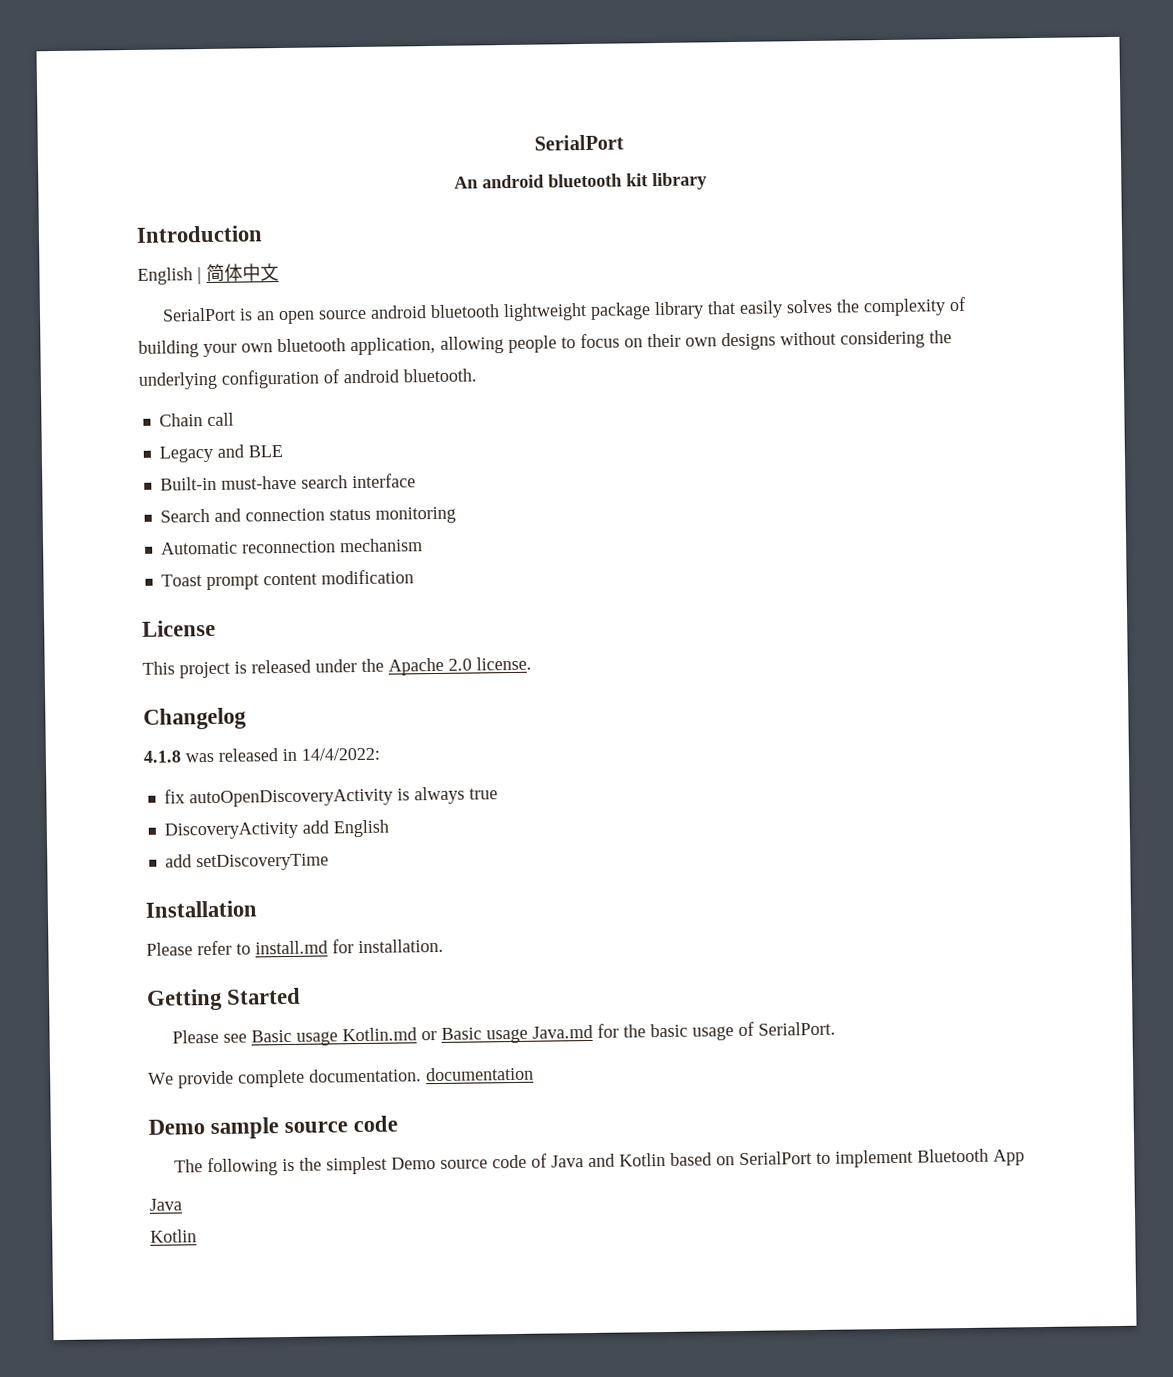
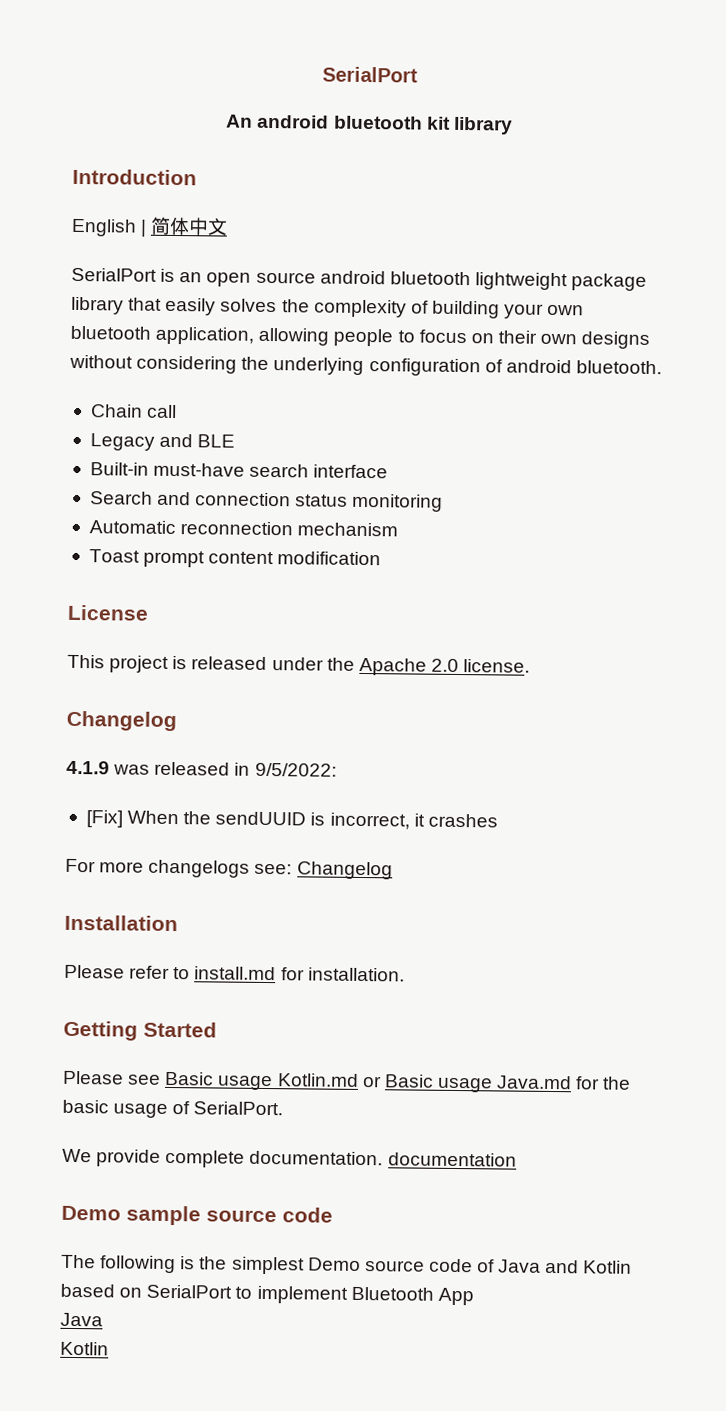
[143,750,181,763] 4.1.8 -> [66,760,110,775] 4.1.9
[301,747,380,761] [163,786,498,808] [163,819,389,840] [164,853,329,872] 14/4/2022: // fix autoOpenDiscoveryActivity is always true // DiscoveryActivity add English // add setDiscoveryTime -> [254,762,337,777] [85,810,498,830] [65,858,393,880] 9/5/2022: // [Fix] When the sendUUID is incorrect, it crashes // For more changelogs see: Changelog

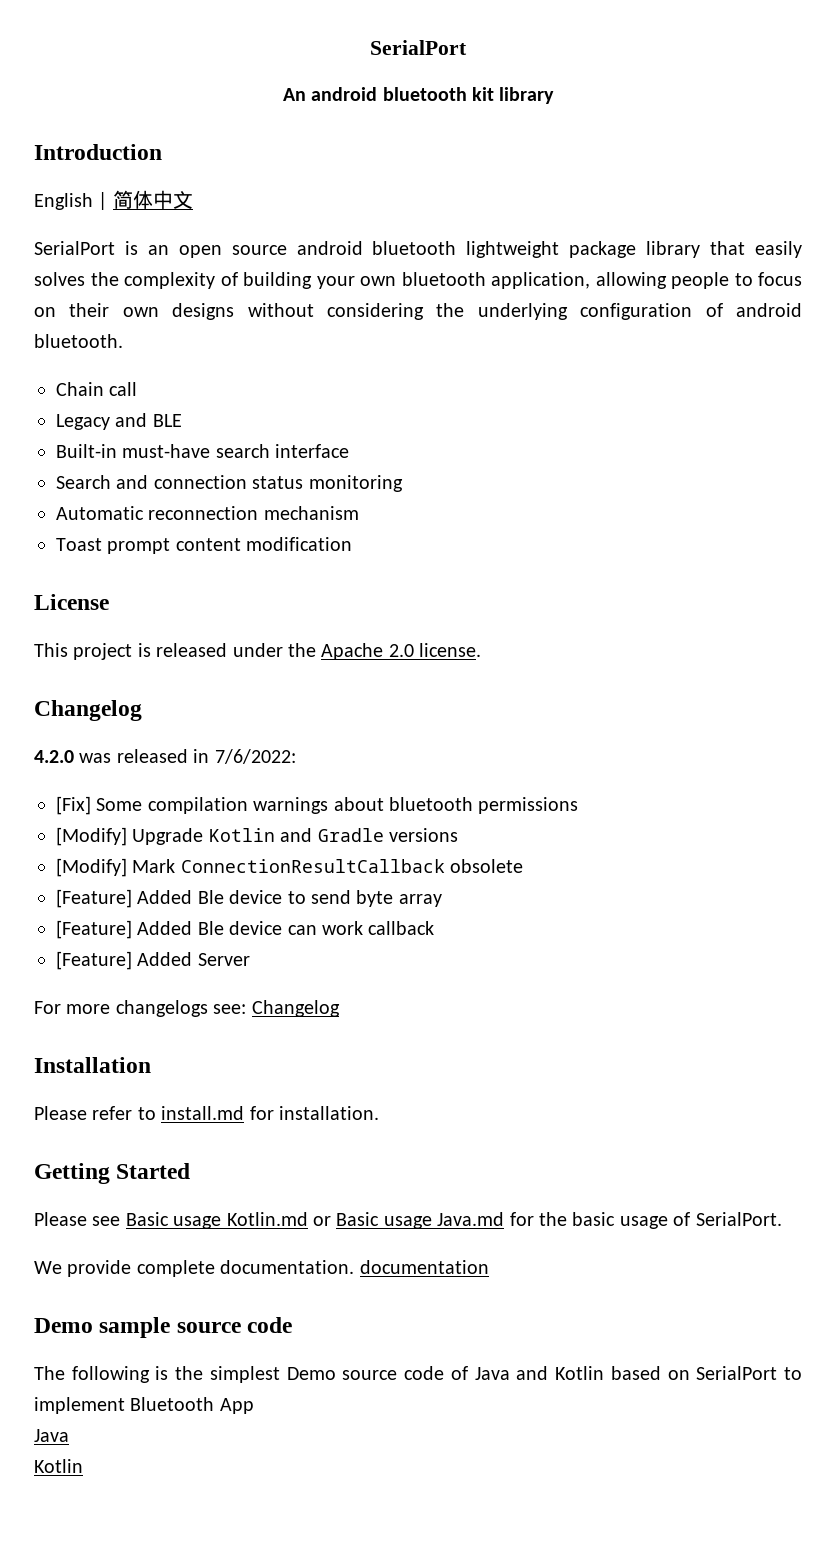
[66,760,110,775] 4.1.9 -> [34,750,74,763] 4.2.0
[254,762,337,777] 9/5/2022: -> [214,749,296,764] 7/6/2022:
[127,810,498,830] When the sendUUID is incorrect, it crashes -> [96,797,579,814] [56,827,458,846] [56,858,524,877] [56,889,442,908] [56,920,435,939] [56,951,250,970] Some compilation warnings about bluetooth permissions // [Modify] Upgrade Kotlin and Gradle versions // [Modify] Mark ConnectionResultCallback obsolete // [Feature] Added Ble device to send byte array // [Feature] Added Ble device can work callback // [Feature] Added Server

